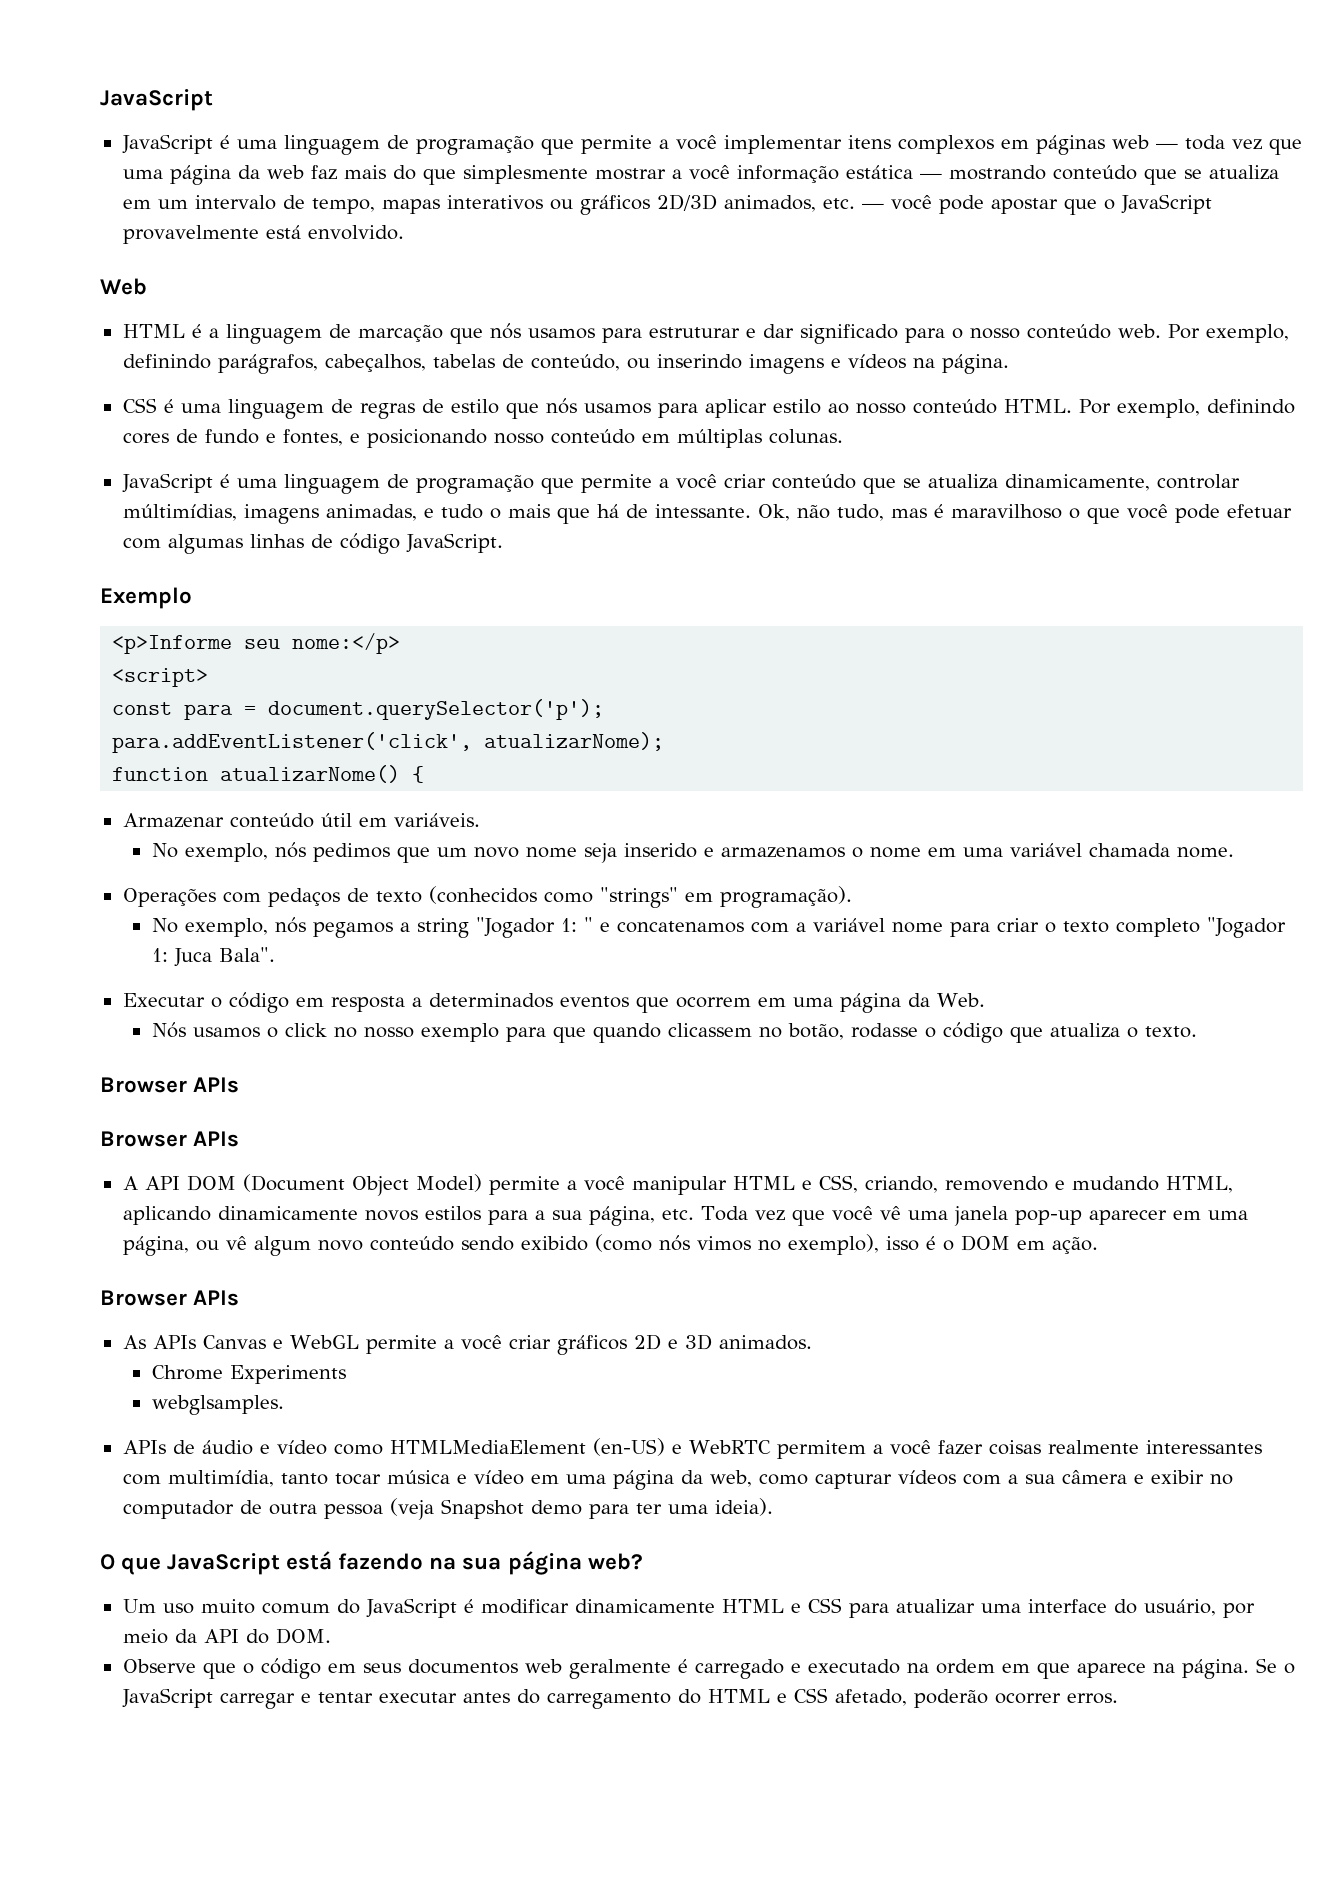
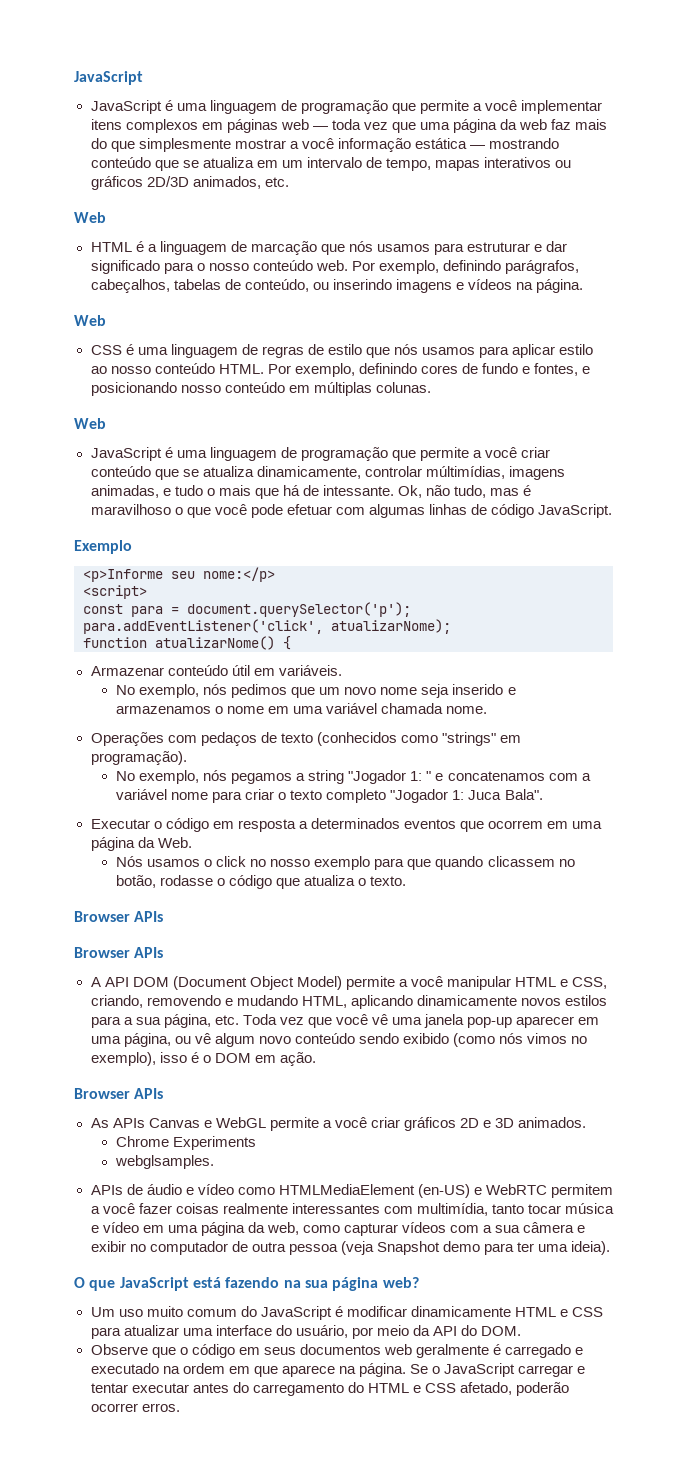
[861,194,1212,215] [122,225,404,244] — você pode apostar que o JavaScript provavelmente está envolvido. -> (289, 182) none
(1009, 364) none -> [74,315,106,326] // Web
(843, 436) none -> [74,418,106,429] // Web

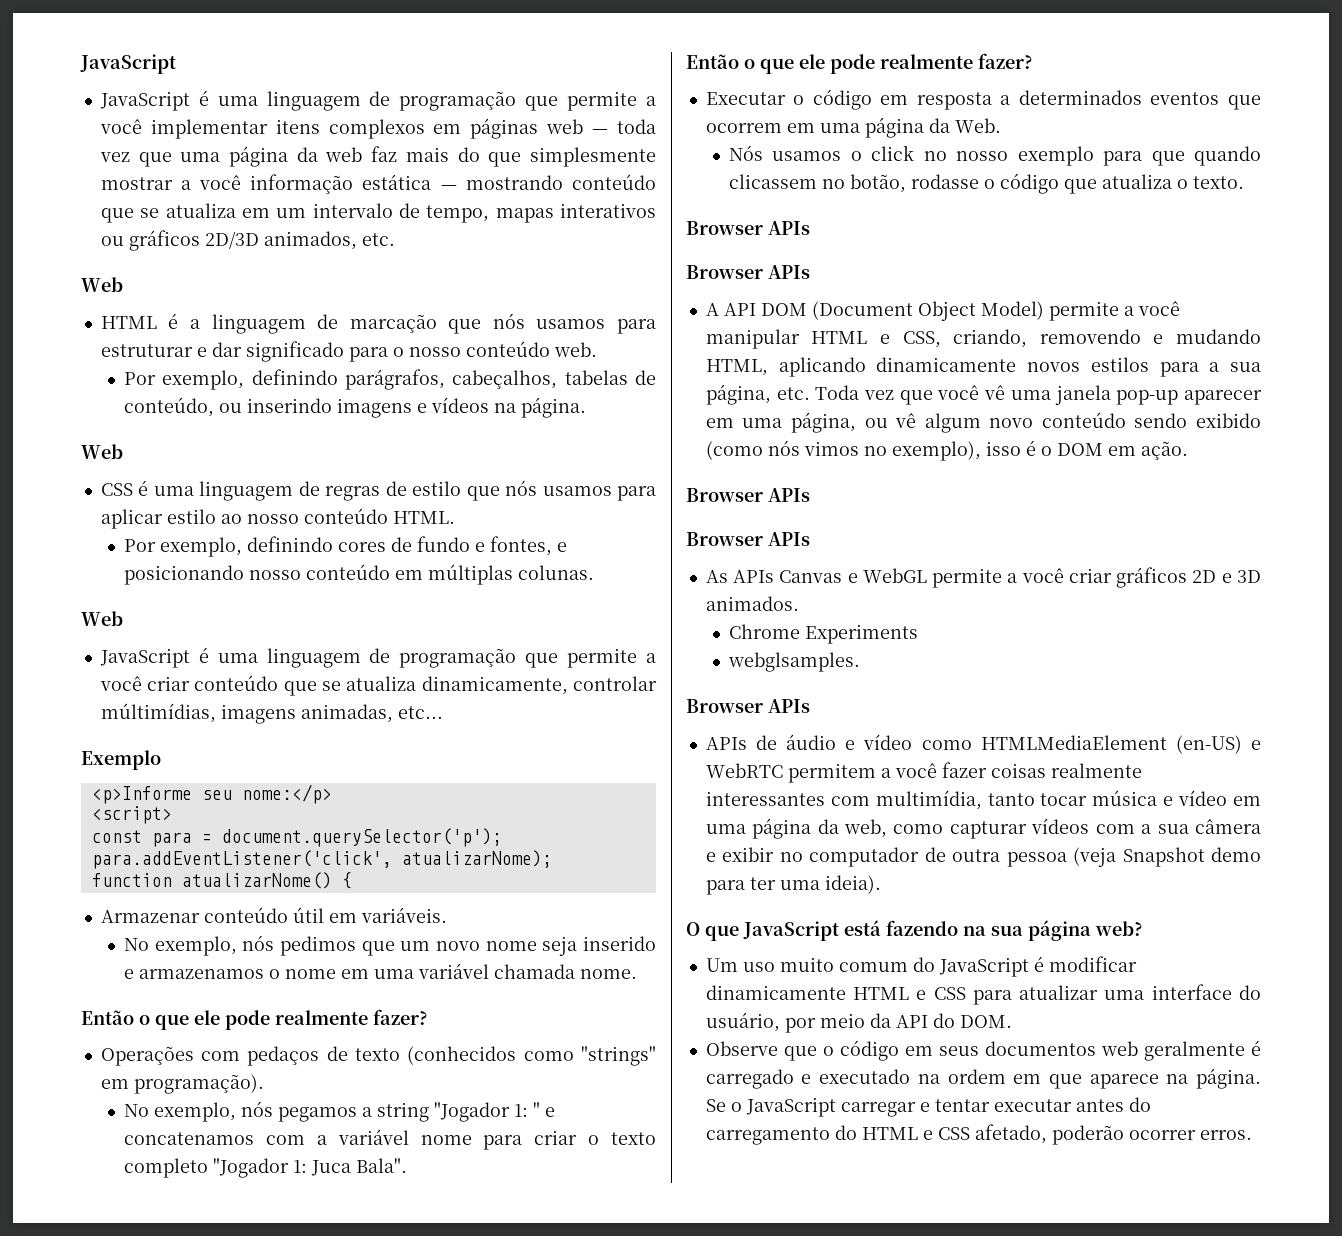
(348, 265) none -> (597, 349) //
(264, 369) none -> (455, 517) //
[162,485,532,499] [90,504,613,518] e tudo o mais que há de intessante. Ok, não tudo, mas é maravilhoso o que você pode efetuar com algumas linhas de código JavaScript. -> [397,706,443,719] etc...
(488, 710) none -> [81,1009,428,1030] // Então o que ele pode realmente fazer?
(543, 794) none -> [686,53,1033,74] // Então o que ele pode realmente fazer?
(164, 1093) none -> [686,532,810,546] // Browser APIs
(214, 1162) none -> [686,699,810,713] // Browser APIs

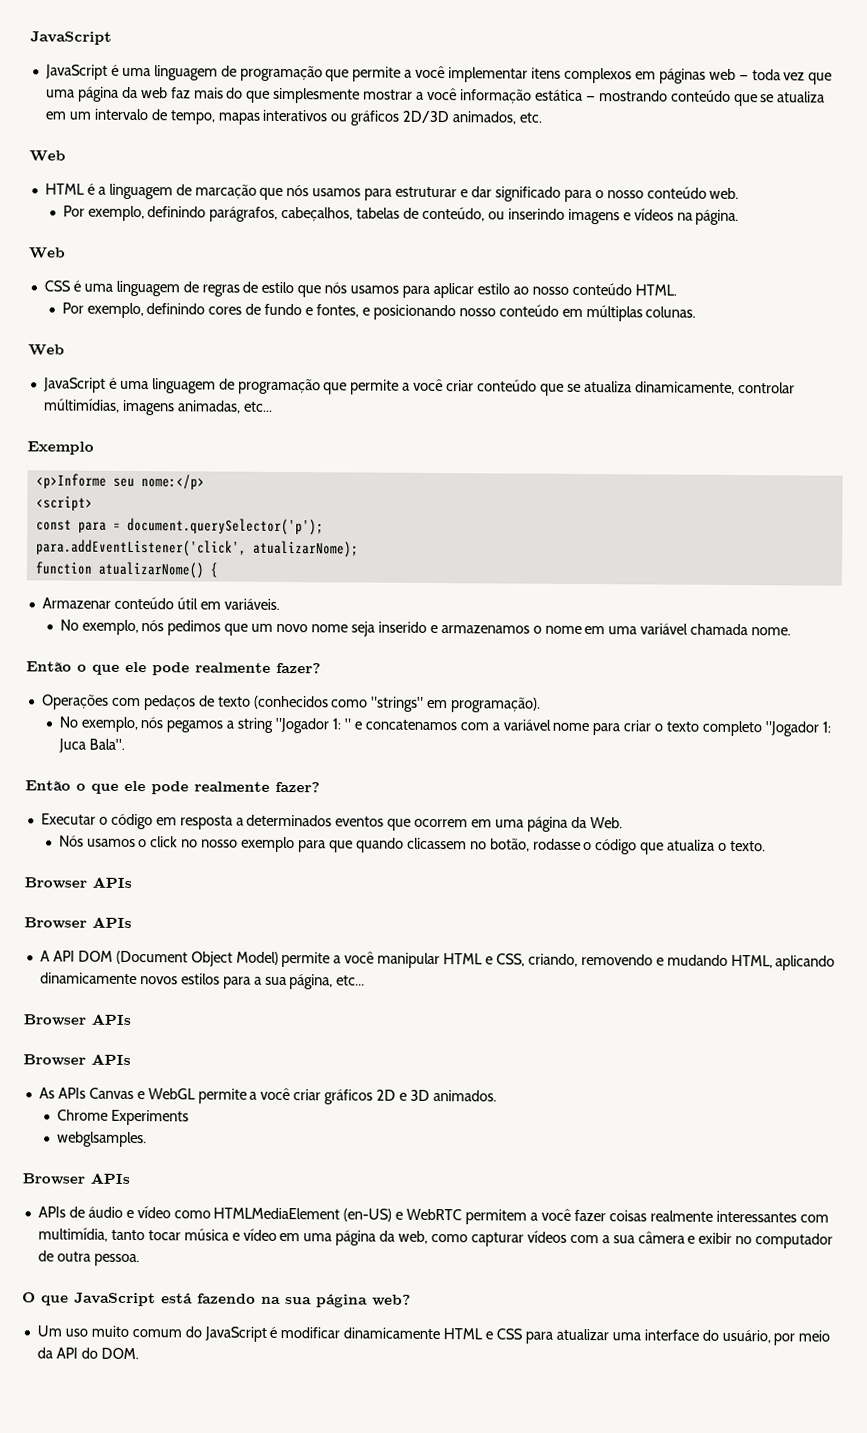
[776,385,1262,405] [705,412,1261,433] [705,440,1188,461] etc. Toda vez que você vê uma janela pop-up aparecer em uma página, ou vê algum novo conteúdo sendo exibido (como nós vimos no exemplo), isso é o DOM em ação. -> [336,975,366,986] etc...
[1006,847,1262,867] [705,875,881,895] pessoa (veja Snapshot demo para ter uma ideia). -> [93,1253,140,1267] pessoa.
[705,1040,1261,1061] [705,1068,1261,1089] [705,1097,1151,1117] [705,1124,1252,1145] // Observe que o código em seus documentos web geralmente é carregado e executado na ordem em que aparece na página. Se o JavaScript carregar e tentar executar antes do carregamento do HTML e CSS afetado, poderão ocorrer erros. -> (139, 1353) none

